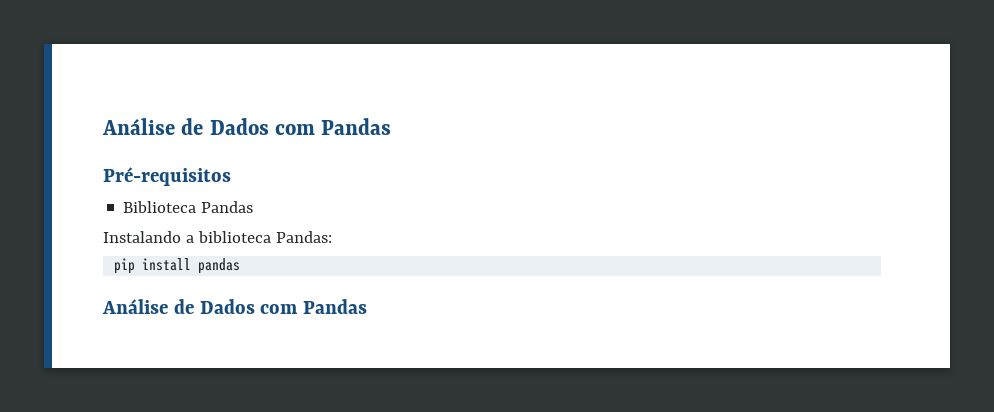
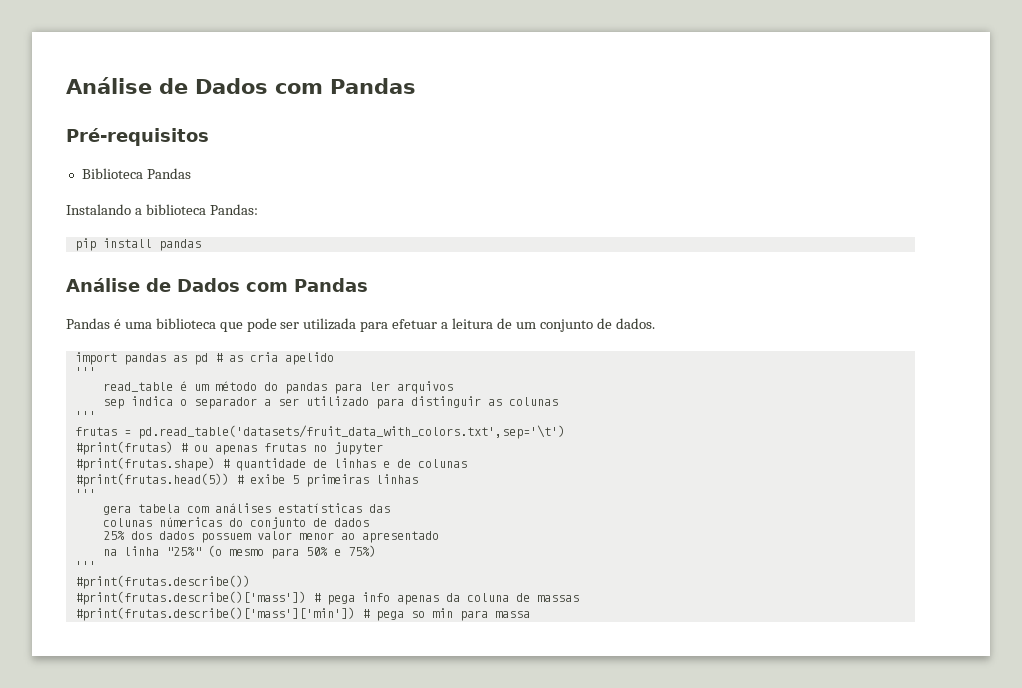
(368, 306) none -> [66,318,655,332] [74,352,334,365] [74,367,96,376] [102,381,453,394] [102,396,558,409] [74,411,96,420] [74,425,565,439] [74,441,383,455] [74,457,467,471] [74,473,418,487] [74,489,96,498] [102,503,390,515] [102,517,369,529] [102,531,439,543] [102,545,376,559] [74,561,96,570] [74,575,250,589] [74,591,579,605] [74,607,530,621] // Pandas é uma biblioteca que pode ser utilizada para efetuar a leitura de um conjunto de dados. // import pandas as pd # as cria apelido // ''' // read_table é um método do pandas para ler arquivos // sep indica o separador a ser utilizado para distinguir as colunas // ''' // frutas = pd.read_table('datasets/fruit_data_with_colors.txt',sep='\t') // #print(frutas) # ou apenas frutas no jupyter // #print(frutas.shape) # quantidade de linhas e de colunas // #print(frutas.head(5)) # exibe 5 primeiras linhas // ''' // gera tabela com análises estatísticas das // colunas númericas do conjunto de dados // 25% dos dados possuem valor menor ao apresentado // na linha "25%" (o mesmo para 50% e 75%) // ''' // #print(frutas.describe()) // #print(frutas.describe()['mass']) # pega info apenas da coluna de massas // #print(frutas.describe()['mass']['min']) # pega so min para massa

